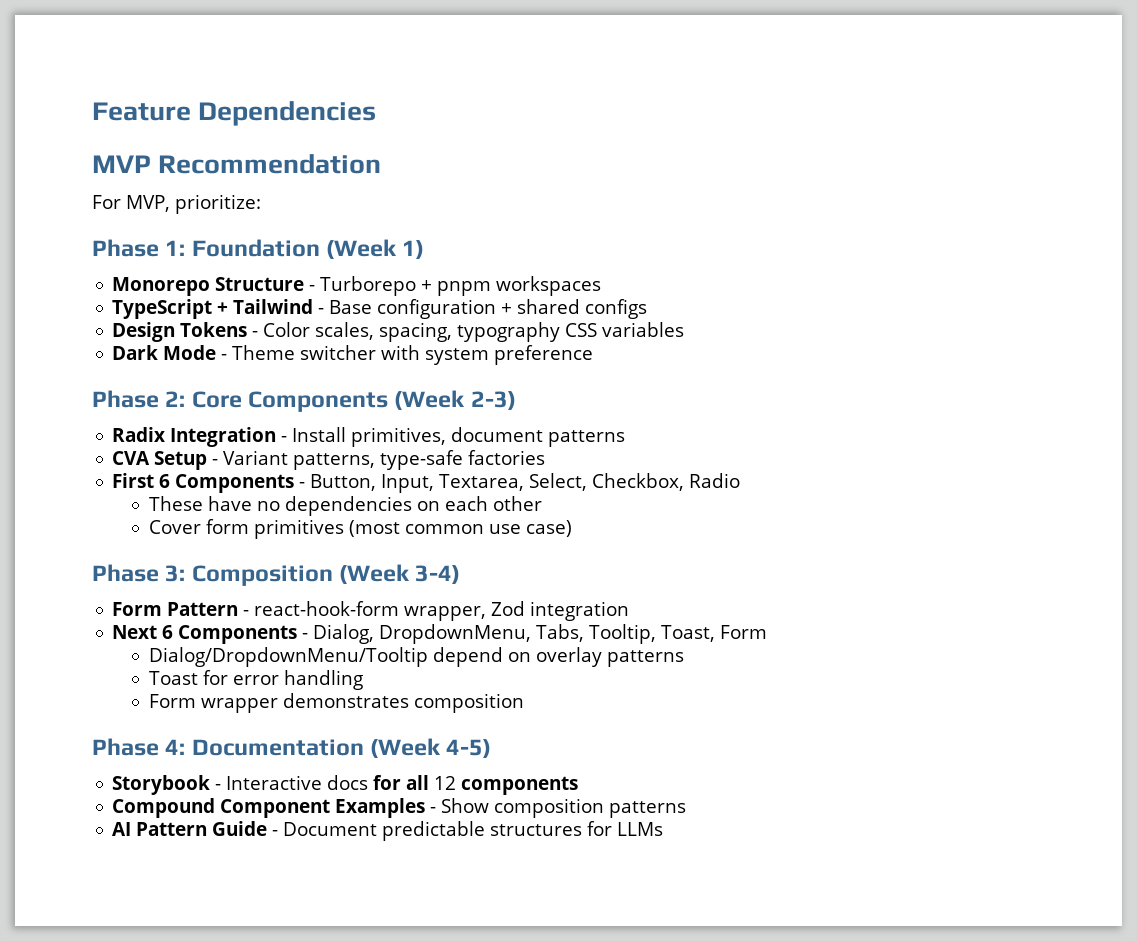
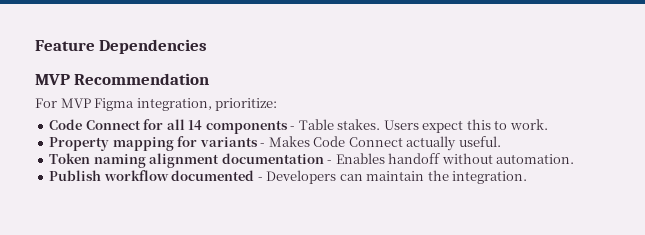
[126,194,261,214] [92,239,425,259] [112,276,602,296] [112,299,648,319] [112,322,685,342] [112,345,594,365] [92,390,516,412] [112,427,626,447] [112,450,546,470] [112,473,741,493] [148,496,542,516] [148,519,572,539] [92,564,461,586] [112,601,630,621] [112,624,768,644] [148,647,684,667] [148,670,363,690] [148,693,524,713] [92,738,492,758] [112,775,369,795] MVP, prioritize: // Phase 1: Foundation (Week 1) // Monorepo Structure - Turborepo + pnpm workspaces // TypeScript + Tailwind - Base configuration + shared configs // Design Tokens - Color scales, spacing, typography CSS variables // Dark Mode - Theme switcher with system preference // Phase 2: Core Components (Week 2-3) // Radix Integration - Install primitives, document patterns // CVA Setup - Variant patterns, type-safe factories // First 6 Components - Button, Input, Textarea, Select, Checkbox, Radio // These have no dependencies on each other // Cover form primitives (most common use case) // Phase 3: Composition (Week 3-4) // Form Pattern - react-hook-form wrapper, Zod integration // Next 6 Components - Dialog, DropdownMenu, Tabs, Tooltip, Toast, Form // Dialog/DropdownMenu/Tooltip depend on overlay patterns // Toast for error handling // Form wrapper demonstrates composition // Phase 4: Documentation (Week 4-5) // Storybook - Interactive docs -> [60,98,278,111] [49,119,141,130] MVP Figma integration, prioritize: // Code Connect
[434,776,457,790] 12 -> [188,120,203,130] 14
[112,798,687,818] [112,821,664,841] // Compound Component Examples - Show composition patterns // AI Pattern Guide - Document predictable structures for LLMs -> [290,119,548,133] [49,136,501,151] [49,153,575,168] [49,170,528,184] - Table stakes. Users expect this to work. // Property mapping for variants - Makes Code Connect actually useful. // Token naming alignment documentation - Enables handoff without automation. // Publish workflow documented - Developers can maintain the integration.

